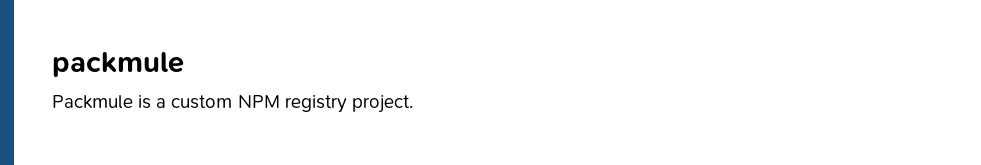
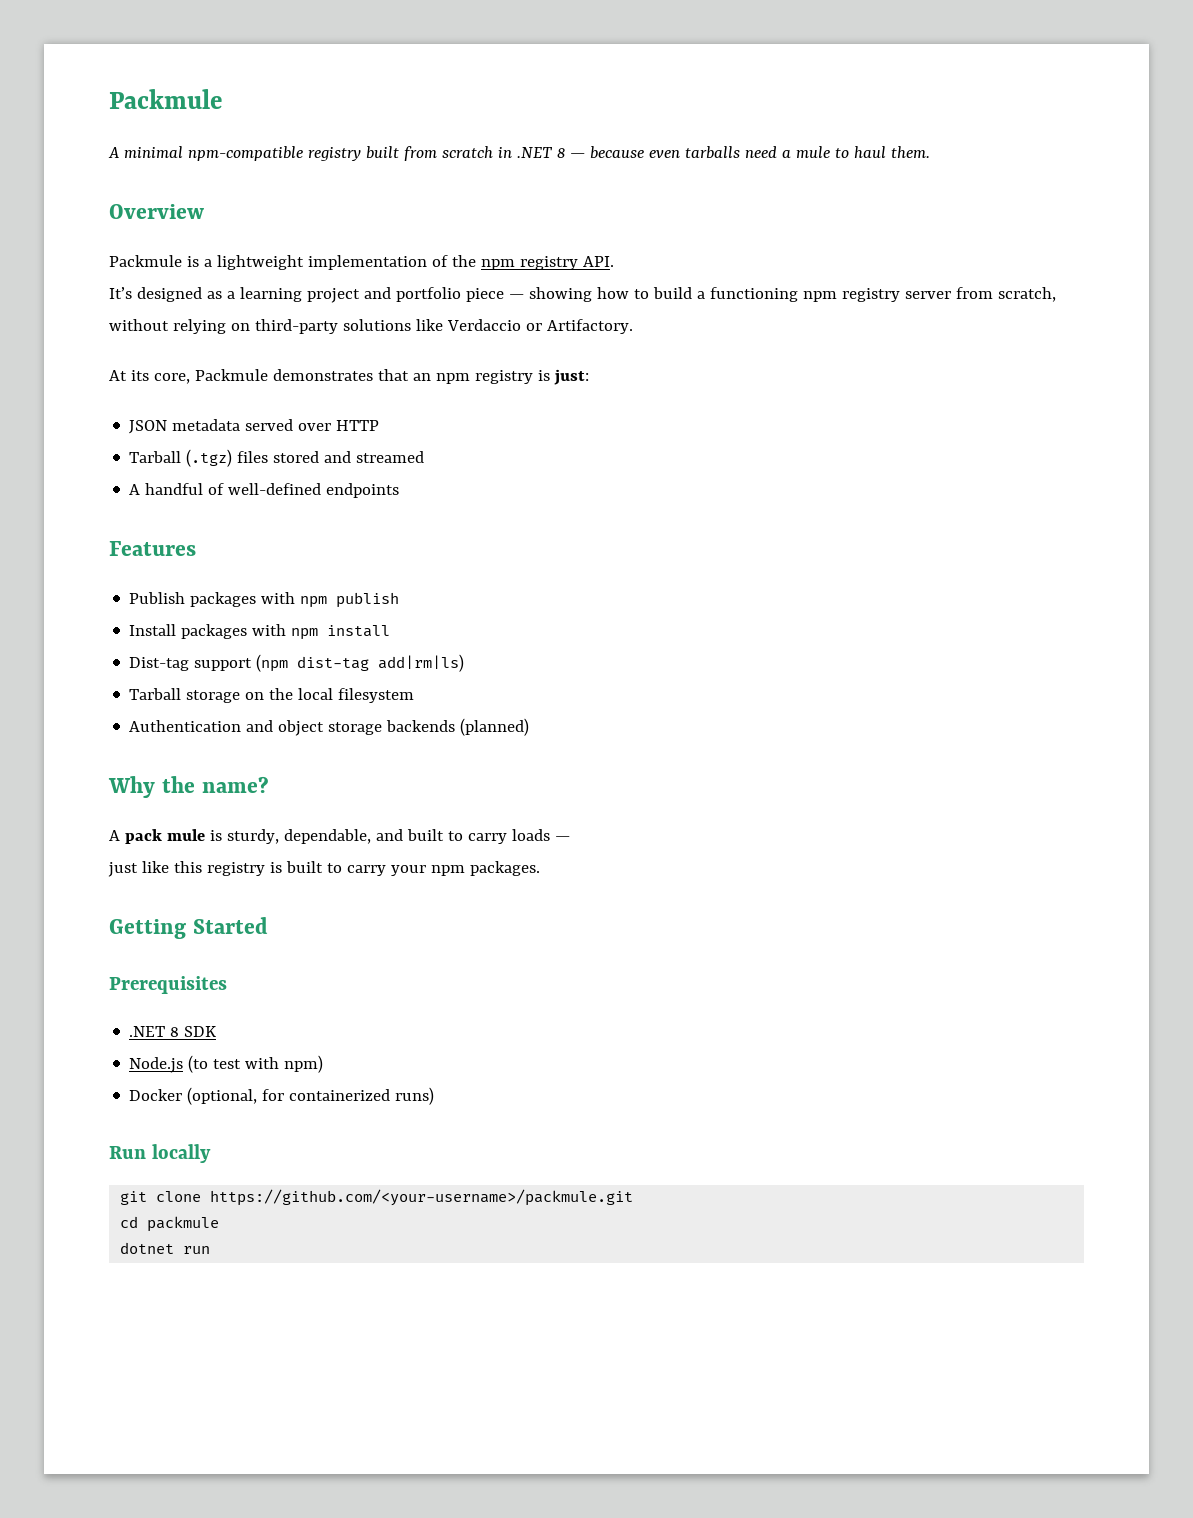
[52,52,184,77] [52,95,413,113] packmule // Packmule is a custom NPM registry project. -> [109,89,223,109] [108,146,930,161] [109,204,204,219] [109,255,614,270] [109,287,1056,303] [109,319,633,334] [109,369,589,385] [129,419,380,434] [129,449,425,467] [129,483,400,498] [109,541,196,556] [129,592,400,608] [129,624,391,640] [129,654,465,672] [129,688,415,703] [129,718,530,736] [108,776,269,798] [109,829,570,844] [108,861,540,877] [109,917,268,939] [109,976,227,994] [129,1026,217,1037] [129,1055,324,1073] [129,1087,435,1105] [109,1144,211,1163] [120,1189,634,1206] [120,1216,220,1232] [120,1242,211,1254] Packmule // A minimal npm-compatible registry built from scratch in .NET 8 — because even tarballs need a mule to haul them. // Overview // Packmule is a lightweight implementation of the npm registry API. // It’s designed as a learning project and portfolio piece — showing how to build a functioning npm registry server from scratch, without relying on third-party solutions like Verdaccio or Artifactory. // At its core, Packmule demonstrates that an npm registry is just: // JSON metadata served over HTTP // Tarball (.tgz) files stored and streamed // A handful of well-defined endpoints // Features // Publish packages with npm publish // Install packages with npm install // Dist-tag support (npm dist-tag add|rm|ls) // Tarball storage on the local filesystem // Authentication and object storage backends (planned) // Why the name? // A pack mule is sturdy, dependable, and built to carry loads — // just like this registry is built to carry your npm packages. // Getting Started // Prerequisites // .NET 8 SDK // Node.js (to test with npm) // Docker (optional, for containerized runs) // Run locally // git clone https://github.com/<your-username>/packmule.git // cd packmule // dotnet run

